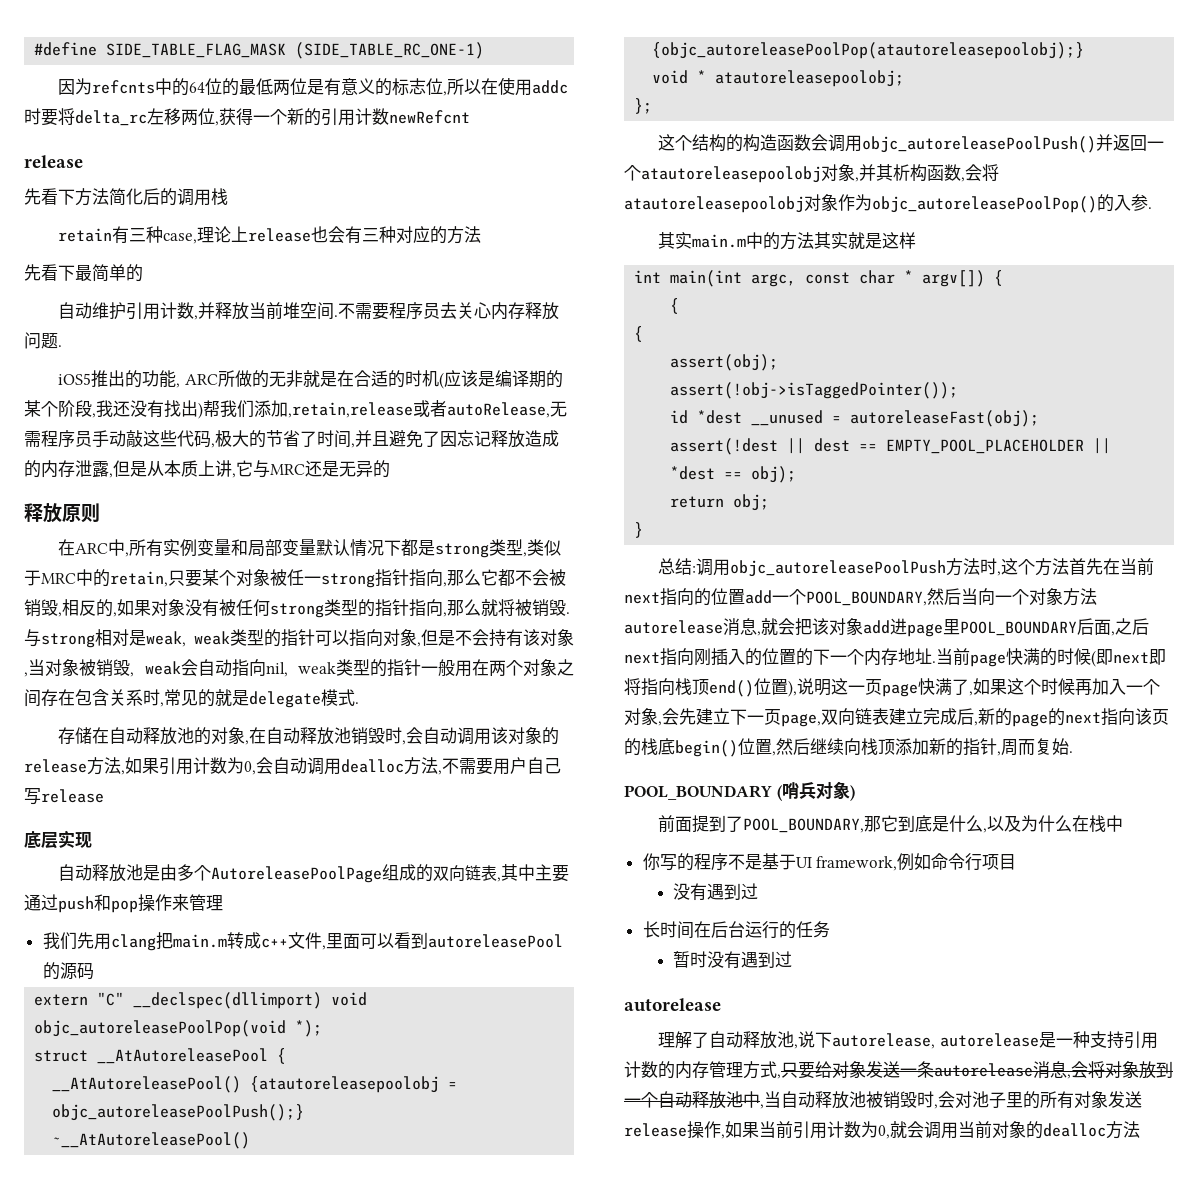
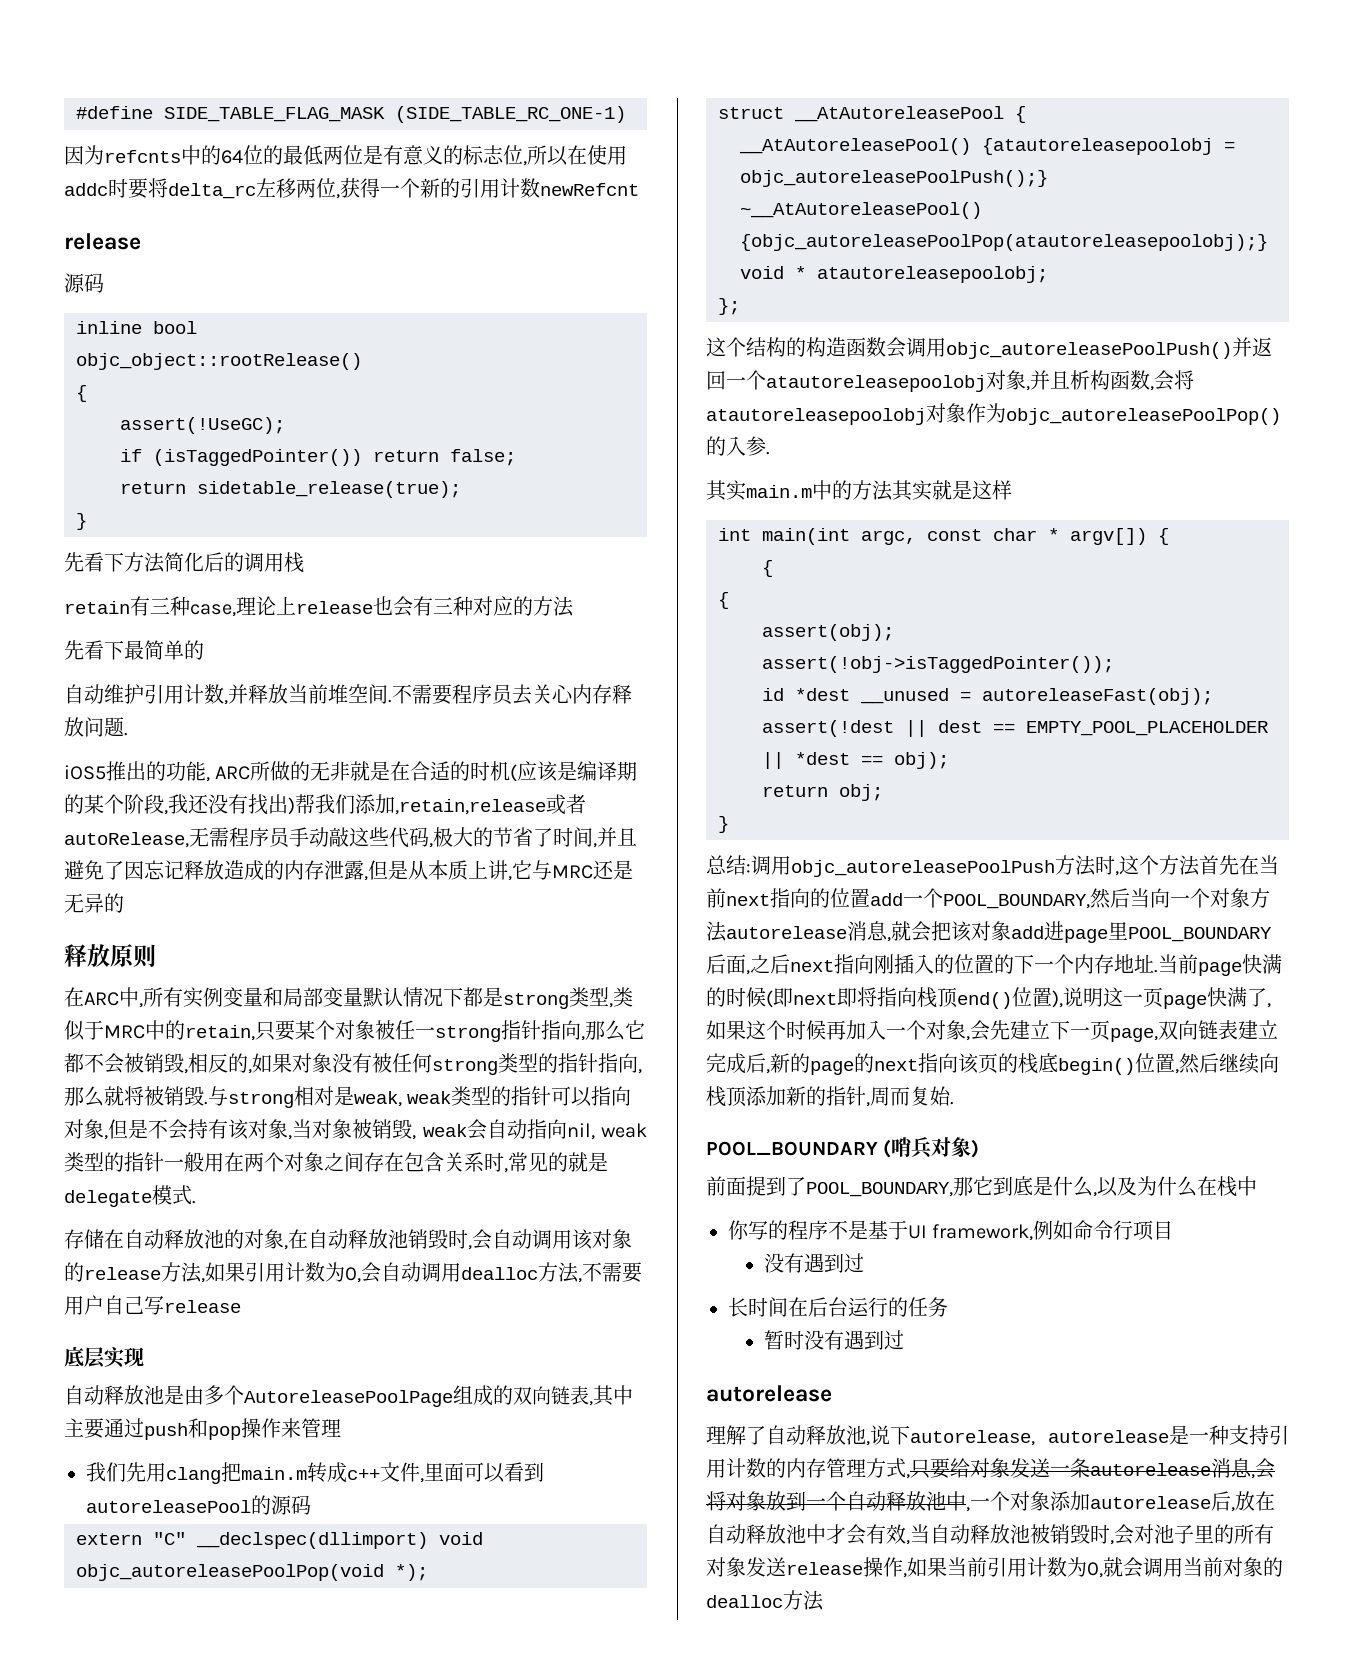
(83, 161) none -> [64,273,104,293] [76,321,197,334] [76,353,362,370] [76,385,87,402] [120,417,285,434] [120,449,516,466] [120,481,461,498] [76,513,87,530] // 源码 // inline bool // objc_object::rootRelease() // { // assert(!UseGC); // if (isTaggedPointer()) return false; // return sidetable_release(true); // }
[876,164,893,181] 其 -> [1050,371,1070,389] 且
(764, 1106) none -> [970,1491,1275,1512] [706,1524,910,1545] 一个对象添加autorelease后,放在自动释放池中才会有效,

